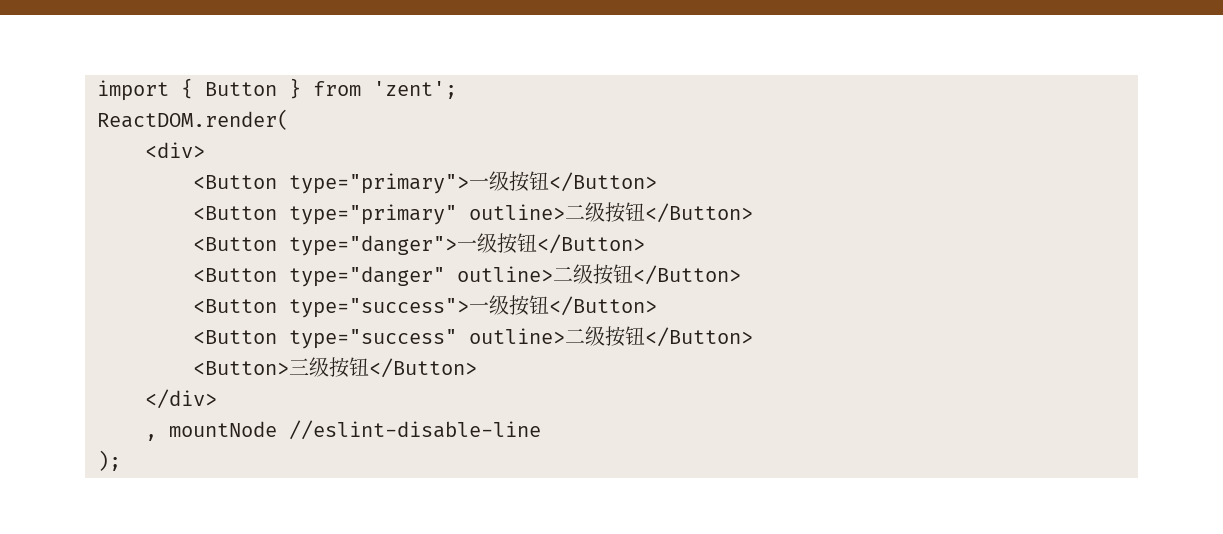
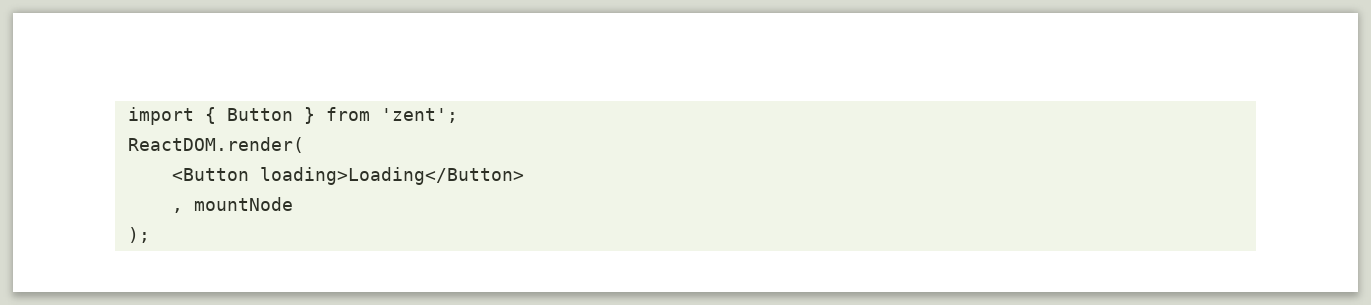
[145,142,206,158] [193,171,658,194] [193,202,754,225] [193,233,646,256] [193,264,742,287] [193,295,658,318] [193,326,754,349] [193,357,478,378] [145,389,218,409] // <div> // <Button type="primary">一级按钮</Button> // <Button type="primary" outline>二级按钮</Button> // <Button type="danger">一级按钮</Button> // <Button type="danger" outline>二级按钮</Button> // <Button type="success">一级按钮</Button> // <Button type="success" outline>二级按钮</Button> // <Button>三级按钮</Button> // </div> -> [171,167,524,185] // <Button loading>Loading</Button>
[289,420,542,440] //eslint-disable-line -> (293, 204) none

